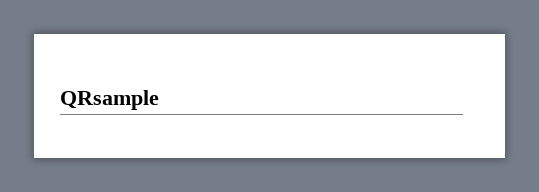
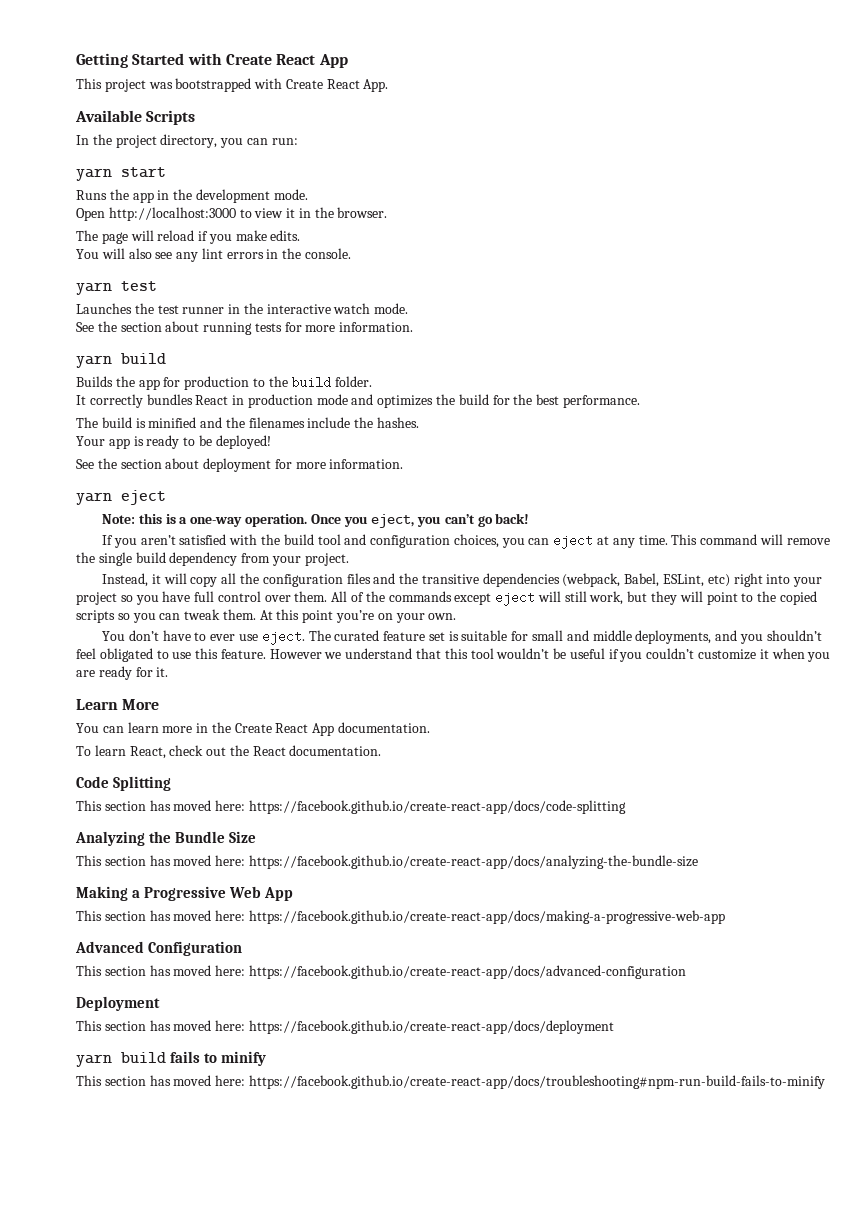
[60,90,159,110] QRsample -> [76,53,348,68] [76,78,389,92] [75,110,196,125] [76,134,298,148] [76,167,166,181] [76,189,308,203] [76,207,388,221] [76,230,301,244] [76,248,352,262] [76,281,157,295] [76,303,409,314] [76,321,414,335] [76,353,166,368] [76,376,373,390] [76,394,640,408] [76,417,420,428] [76,435,271,449] [76,458,404,472] [76,490,166,505] [102,513,530,528] [102,534,830,549] [76,552,349,566] [102,573,823,587] [76,591,817,606] [76,609,457,623] [102,630,822,645] [76,648,831,662] [76,666,169,680] [76,699,160,710] [76,722,431,736] [76,745,382,759] [76,776,171,791] [76,800,626,814] [75,831,256,846] [76,855,698,869] [76,886,293,901] [76,910,725,924] [75,941,242,956] [76,965,686,979] [76,996,160,1011] [76,1020,614,1034] [76,1051,266,1067] [76,1075,825,1089] Getting Started with Create React App // This project was bootstrapped with Create React App. // Available Scripts // In the project directory, you can run: // yarn start // Runs the app in the development mode. // Open http://localhost:3000 to view it in the browser. // The page will reload if you make edits. // You will also see any lint errors in the console. // yarn test // Launches the test runner in the interactive watch mode. // See the section about running tests for more information. // yarn build // Builds the app for production to the build folder. // It correctly bundles React in production mode and optimizes the build for the best performance. // The build is minified and the filenames include the hashes. // Your app is ready to be deployed! // See the section about deployment for more information. // yarn eject // Note: this is a one-way operation. Once you eject, you can’t go back! // If you aren’t satisfied with the build tool and configuration choices, you can eject at any time. This command will remove the single build dependency from your project. // Instead, it will copy all the configuration files and the transitive dependencies (webpack, Babel, ESLint, etc) right into your project so you have full control over them. All of the commands except eject will still work, but they will point to the copied scripts so you can tweak them. At this point you’re on your own. // You don’t have to ever use eject. The curated feature set is suitable for small and middle deployments, and you shouldn’t feel obligated to use this feature. However we understand that this tool wouldn’t be useful if you couldn’t customize it when you are ready for it. // Learn More // You can learn more in the Create React App documentation. // To learn React, check out the React documentation. // Code Splitting // This section has moved here: https://facebook.github.io/create-react-app/docs/code-splitting // Analyzing the Bundle Size // This section has moved here: https://facebook.github.io/create-react-app/docs/analyzing-the-bundle-size // Making a Progressive Web App // This section has moved here: https://facebook.github.io/create-react-app/docs/making-a-progressive-web-app // Advanced Configuration // This section has moved here: https://facebook.github.io/create-react-app/docs/advanced-configuration // Deployment // This section has moved here: https://facebook.github.io/create-react-app/docs/deployment // yarn build fails to minify // This section has moved here: https://facebook.github.io/create-react-app/docs/troubleshooting#npm-run-build-fails-to-minify

